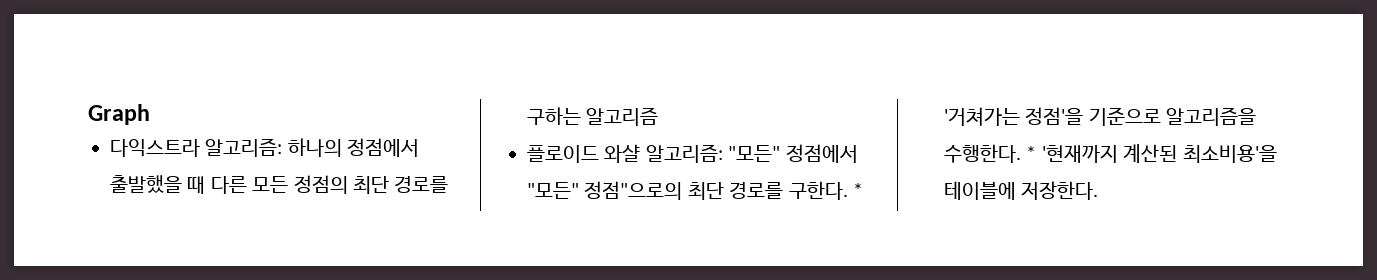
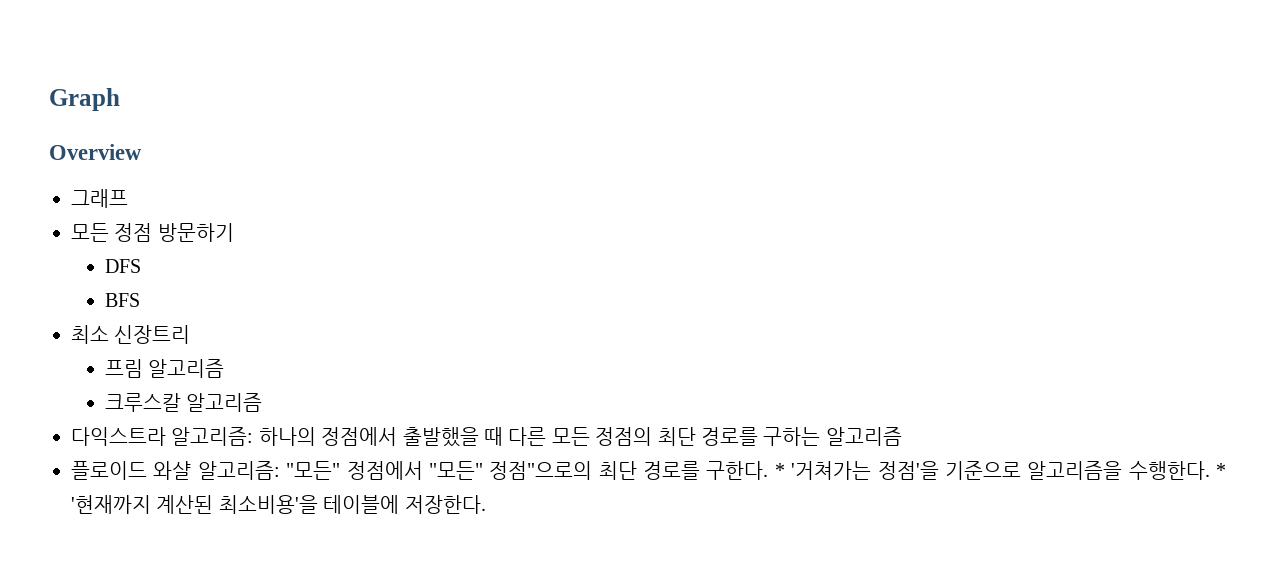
(150, 114) none -> [49,144,142,160] [71,189,128,208] [71,223,234,242] [104,259,141,273] [104,293,140,307] [71,325,191,344] [104,359,225,378] [104,393,263,412] // Overview // 그래프 // 모든 정점 방문하기 // DFS // BFS // 최소 신장트리 // 프림 알고리즘 // 크루스칼 알고리즘

